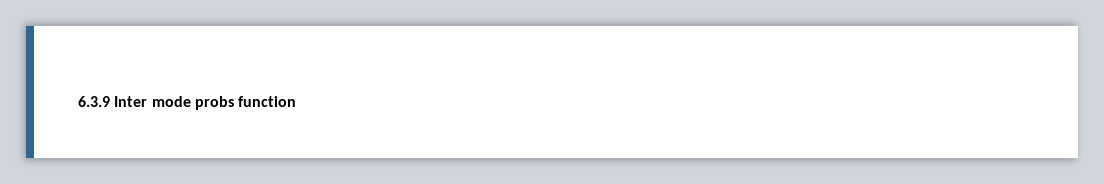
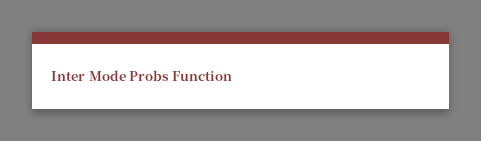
[78,96,297,110] 6.3.9 Inter mode probs function -> [51,70,232,81] Inter Mode Probs Function

